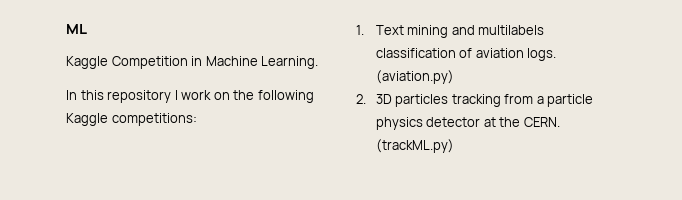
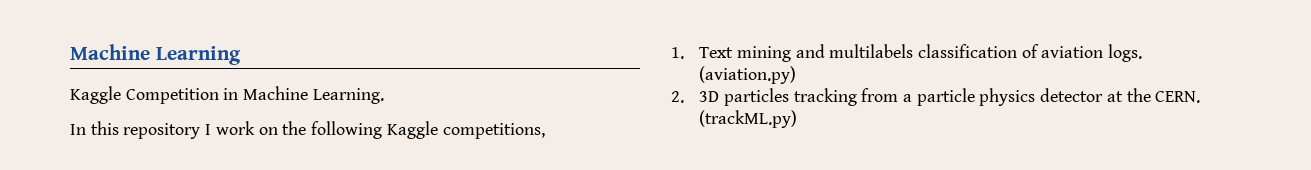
[66,24,87,34] ML -> [70,44,241,65] Machine Learning
[111,113,197,126] competitions: -> [442,123,545,139] competitions,

